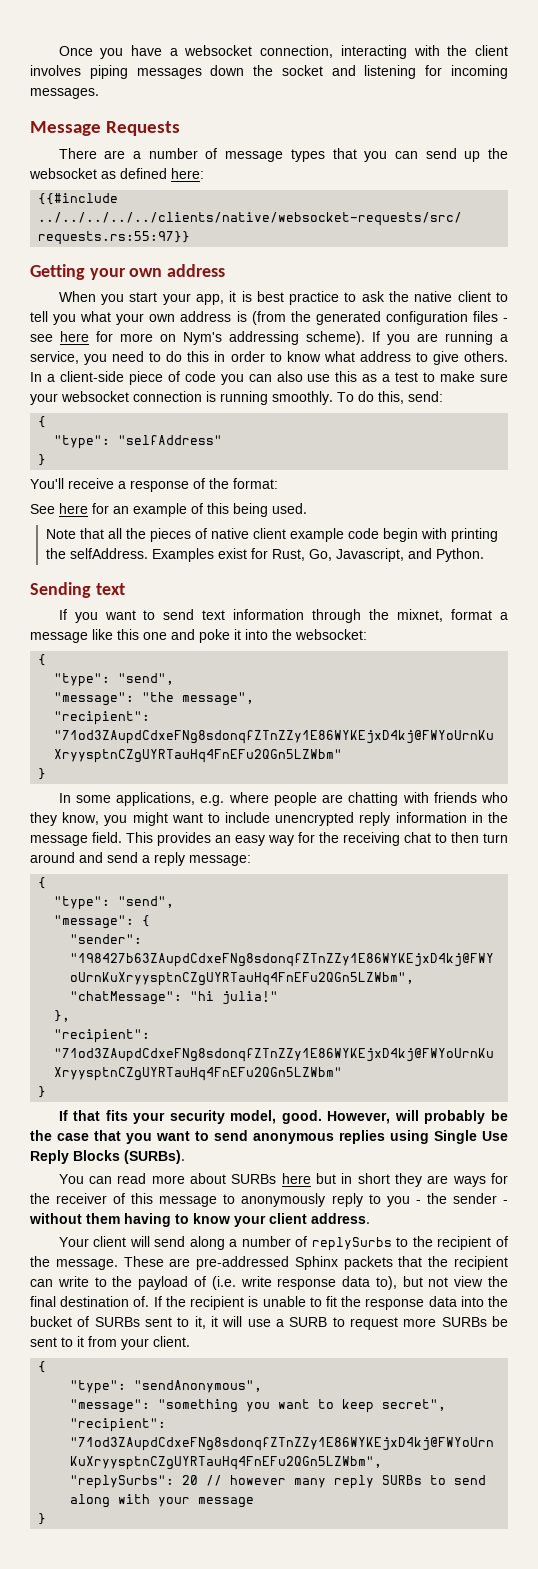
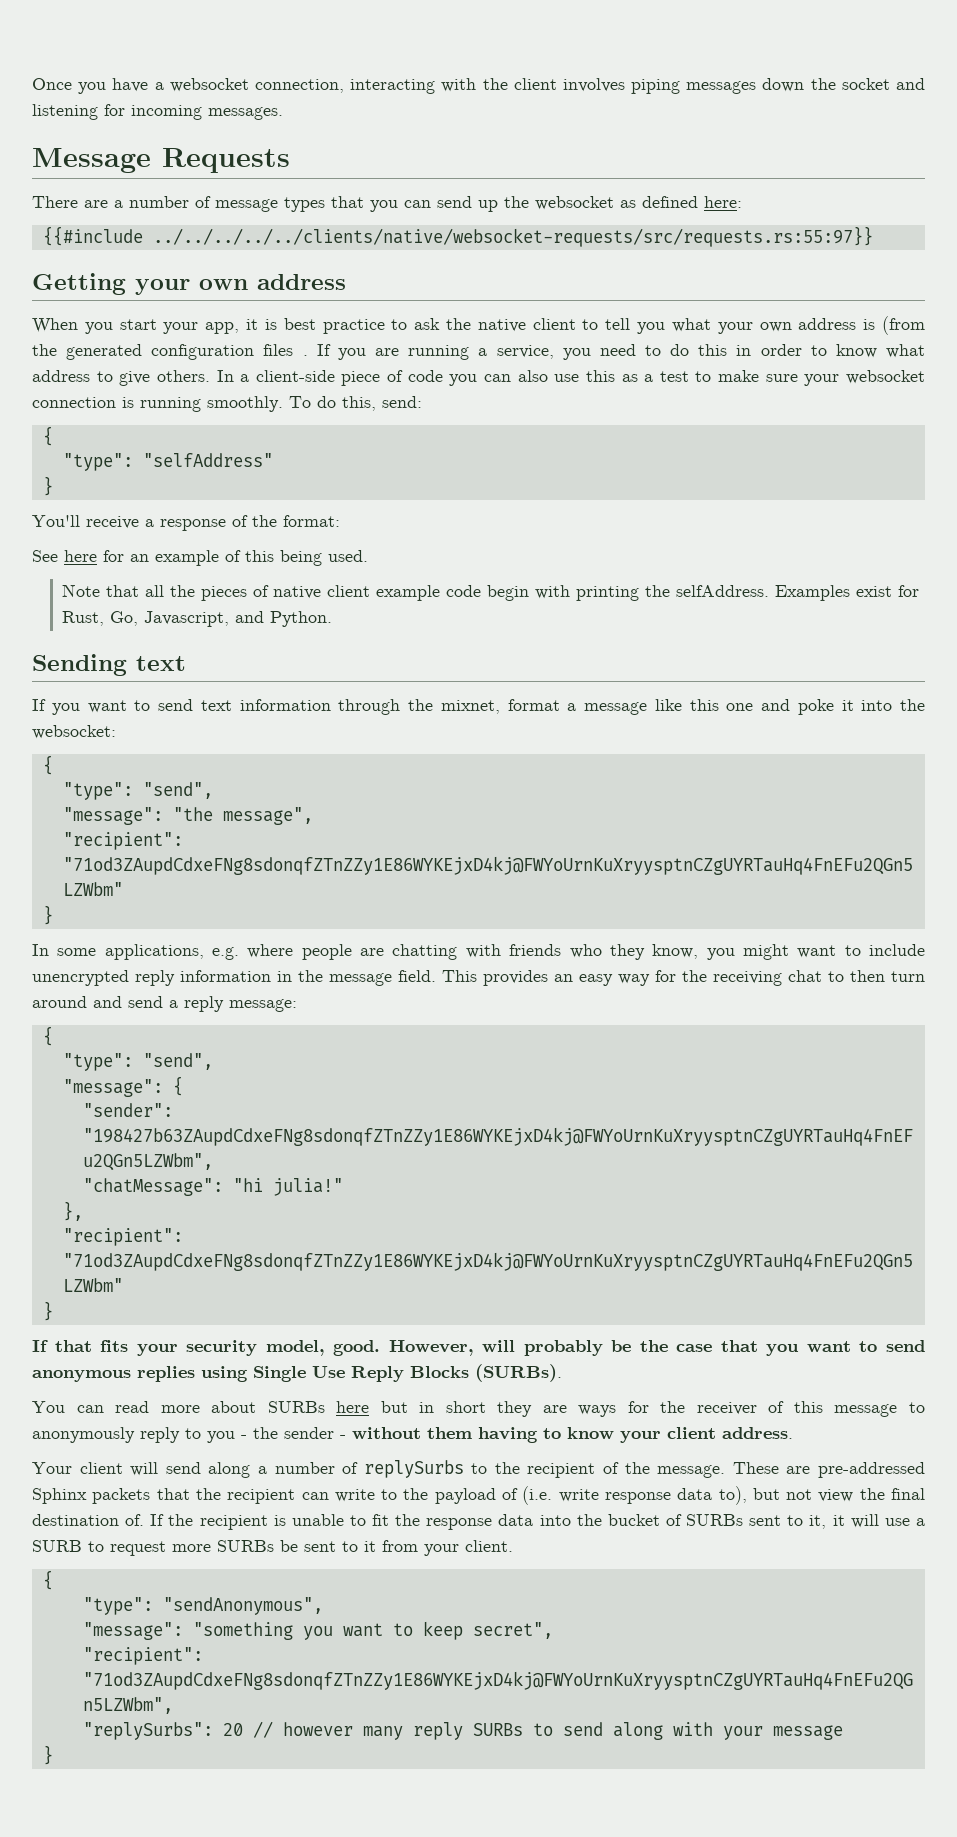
[502,318,508,322] [30,331,365,345] - see here for more on Nym's addressing scheme). -> [302,355,308,356] .

